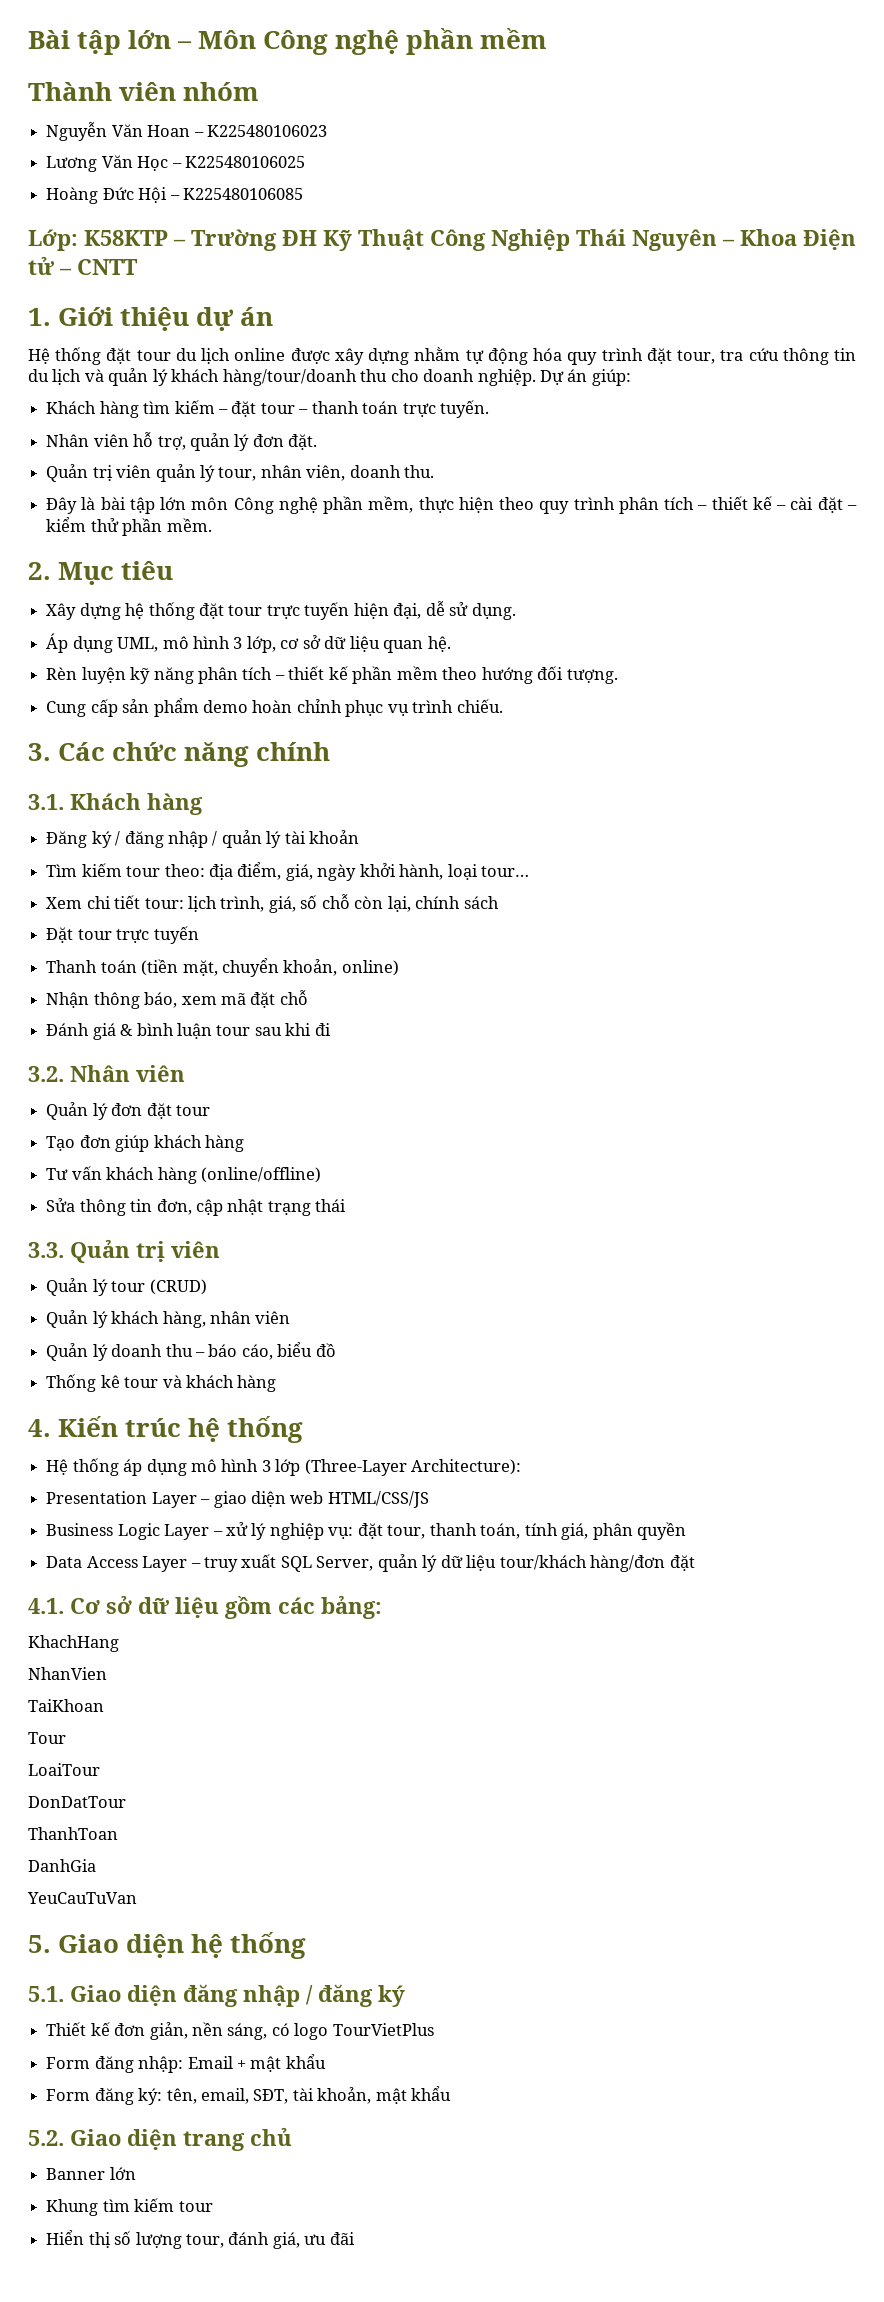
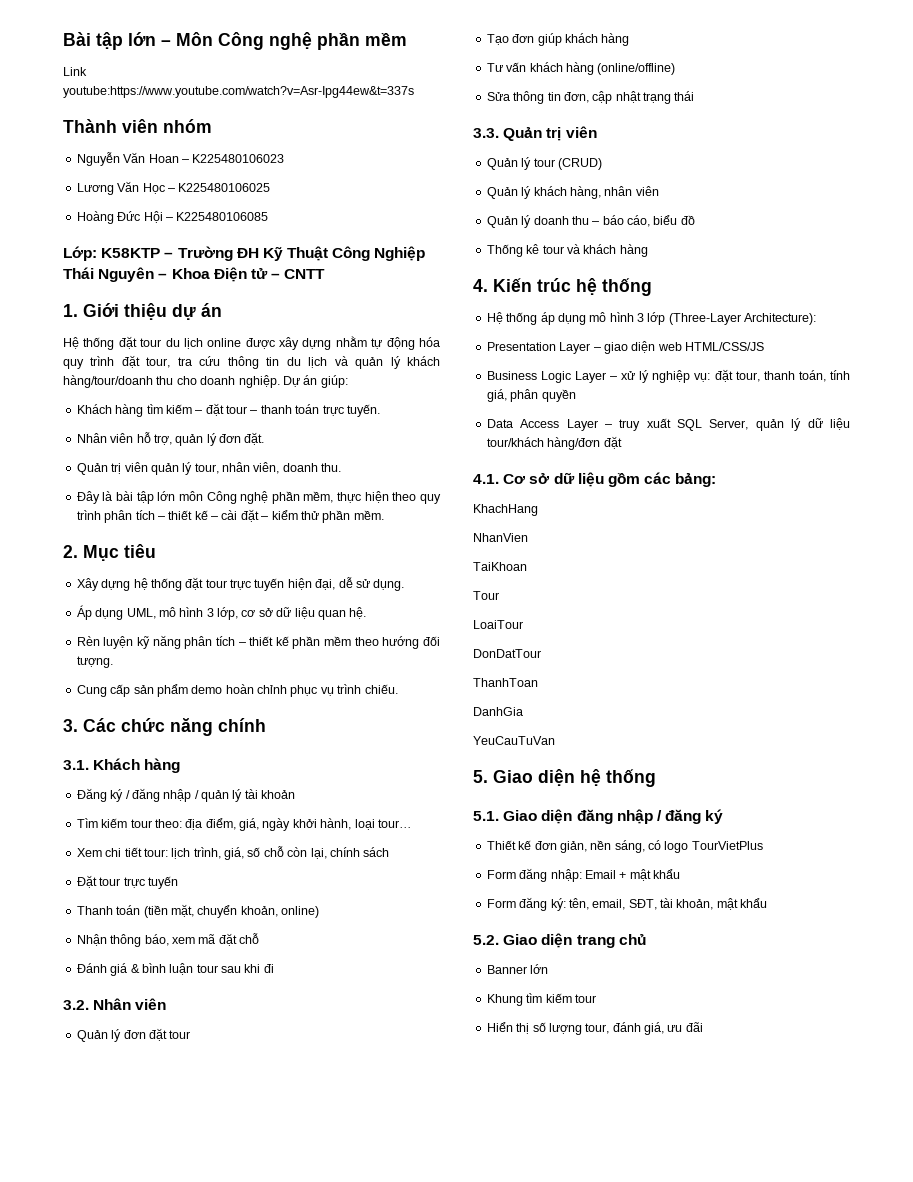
(548, 38) none -> [63,67,87,76] [63,86,414,98] // Link youtube:https://www.youtube.com/watch?v=Asr-Ipg44ew&t=337s

